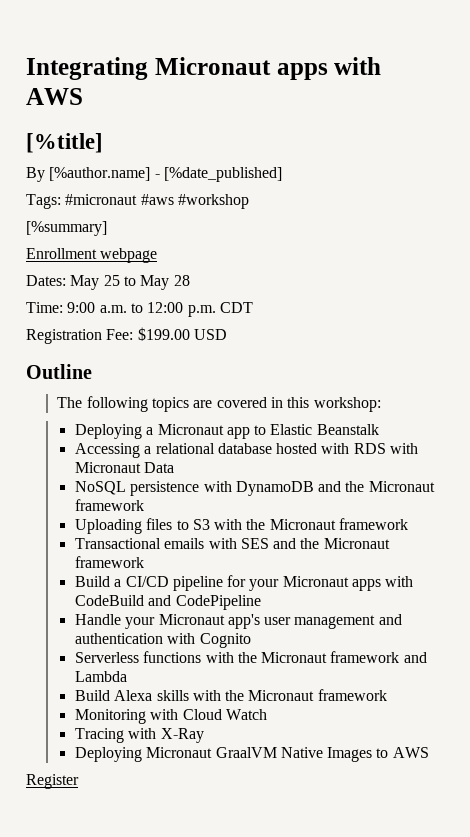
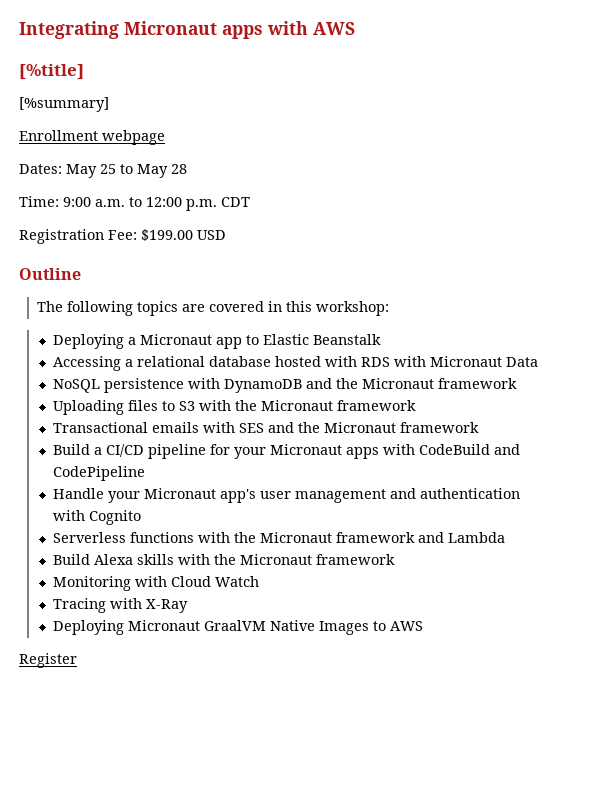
[26,167,282,182] [26,194,249,209] // By [%author.name] - [%date_published] // Tags: #micronaut #aws #workshop -> (84, 72) none

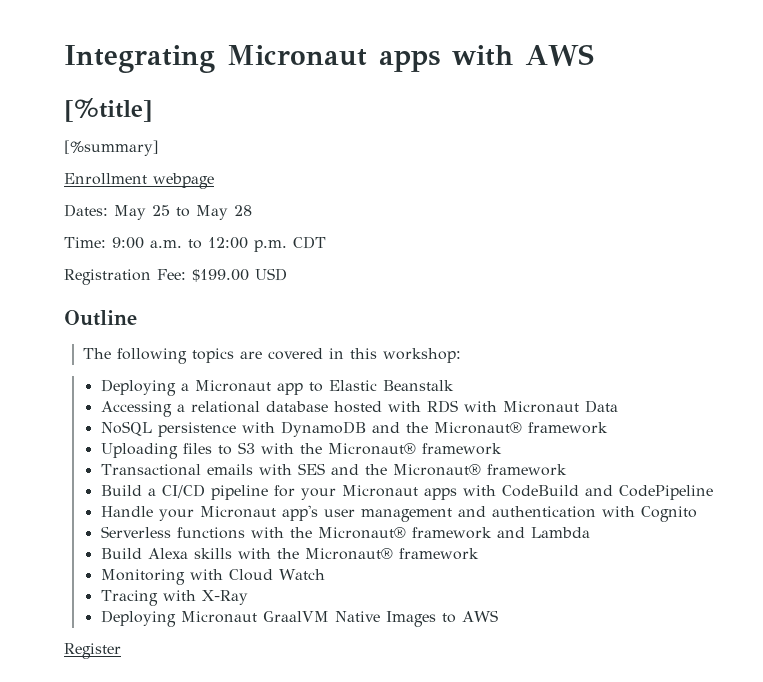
[362,378,435,389] Micronaut -> [433,422,522,434] Micronaut®
[261,400,334,411] Micronaut -> [327,443,416,455] Micronaut®
[324,422,397,433] Micronaut -> [392,464,481,476] Micronaut®
[260,532,333,543] Micronaut -> [317,527,406,539] Micronaut®
[240,554,313,565] Micronaut -> [304,548,393,560] Micronaut®

